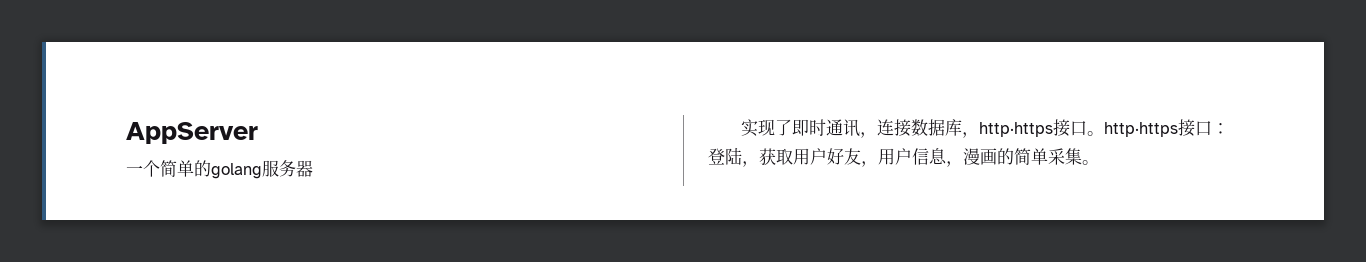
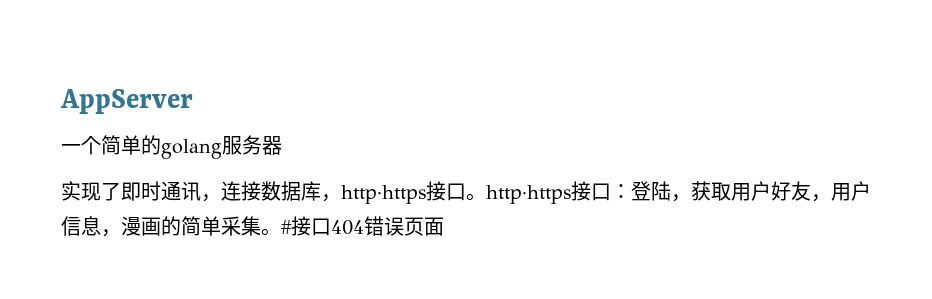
(1099, 162) none -> [281,216,444,236] #接口404错误页面

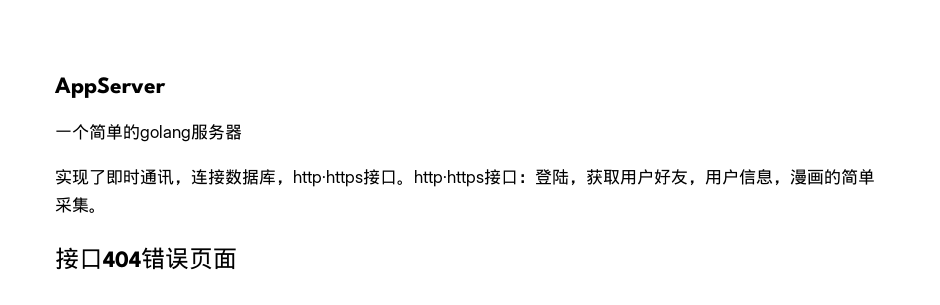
[281,220,292,234] # -> (106, 210) //

